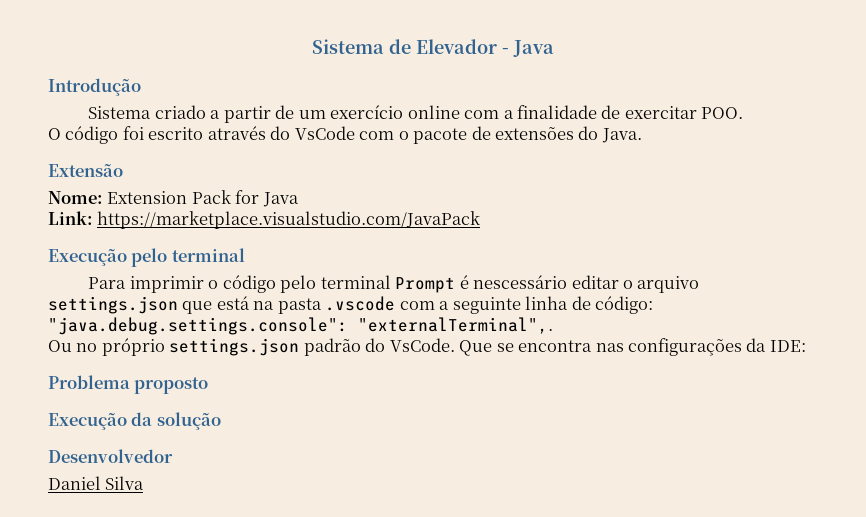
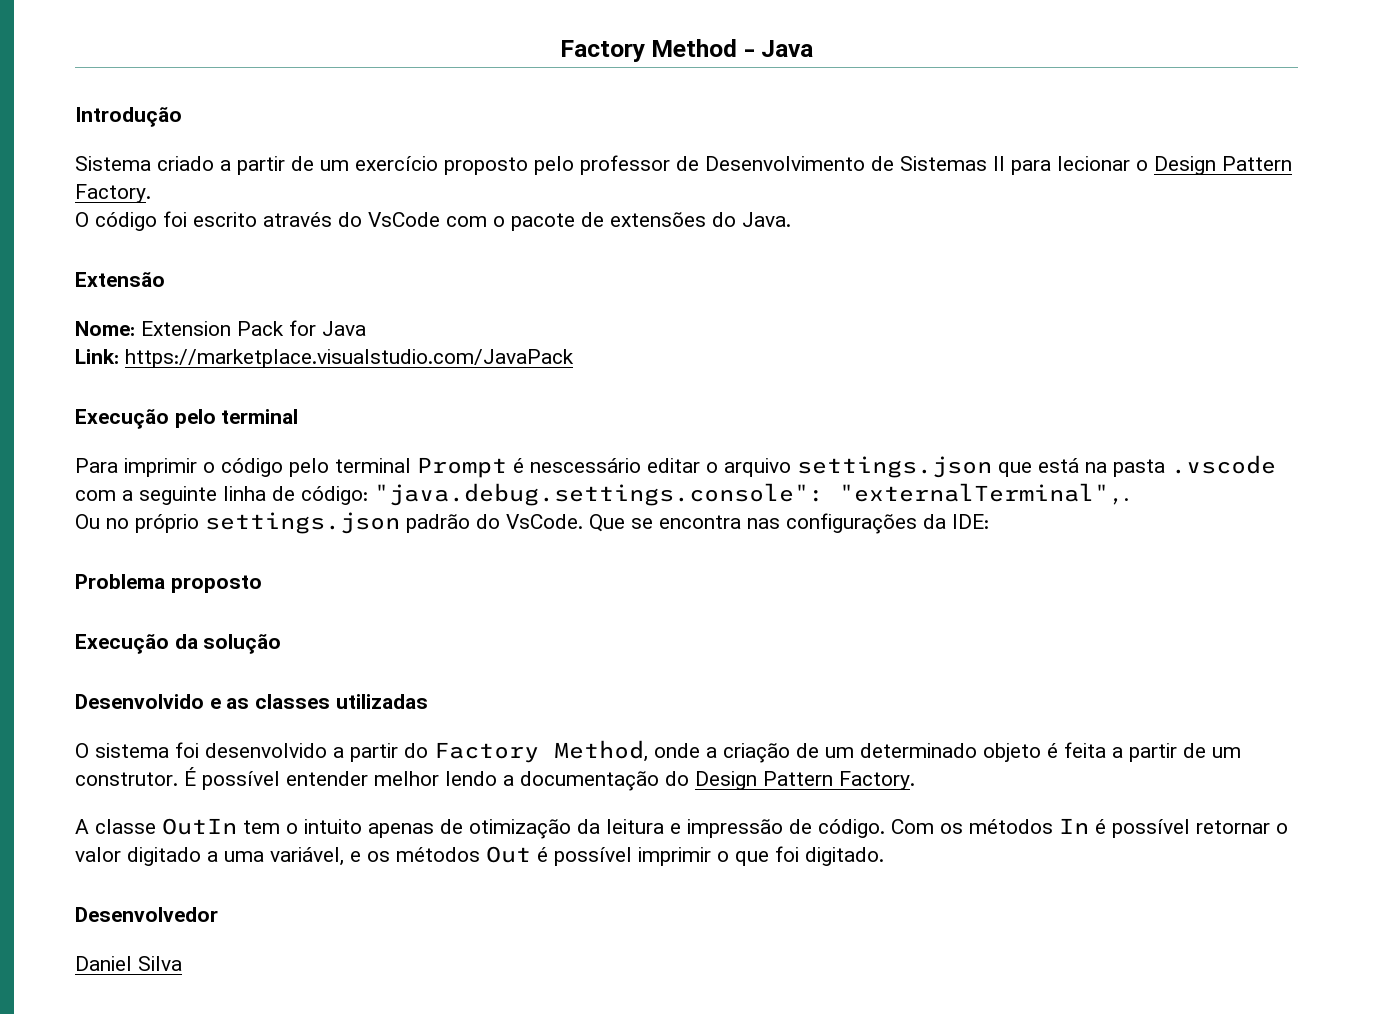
[312,39,497,54] Sistema de Elevador -> [559,39,738,62] Factory Method
[407,105,744,119] online com a finalidade de exercitar POO. -> [444,155,1292,175] [75,184,151,203] proposto pelo professor de Desenvolvimento de Sistemas II para lecionar o Design Pattern Factory.
(221, 421) none -> [75,694,428,709] [75,740,1241,763] [75,767,915,791] [75,818,1288,839] [75,846,884,866] // Desenvolvido e as classes utilizadas // O sistema foi desenvolvido a partir do Factory Method, onde a criação de um determinado objeto é feita a partir de um construtor. É possível entender melhor lendo a documentação do Design Pattern Factory. // A classe OutIn tem o intuito apenas de otimização da leitura e impressão de código. Com os métodos In é possível retornar o valor digitado a uma variável, e os métodos Out é possível imprimir o que foi digitado.

